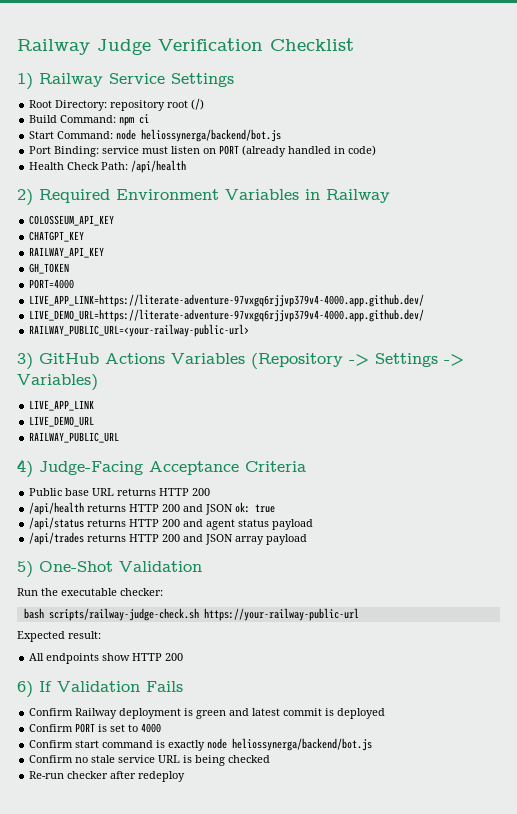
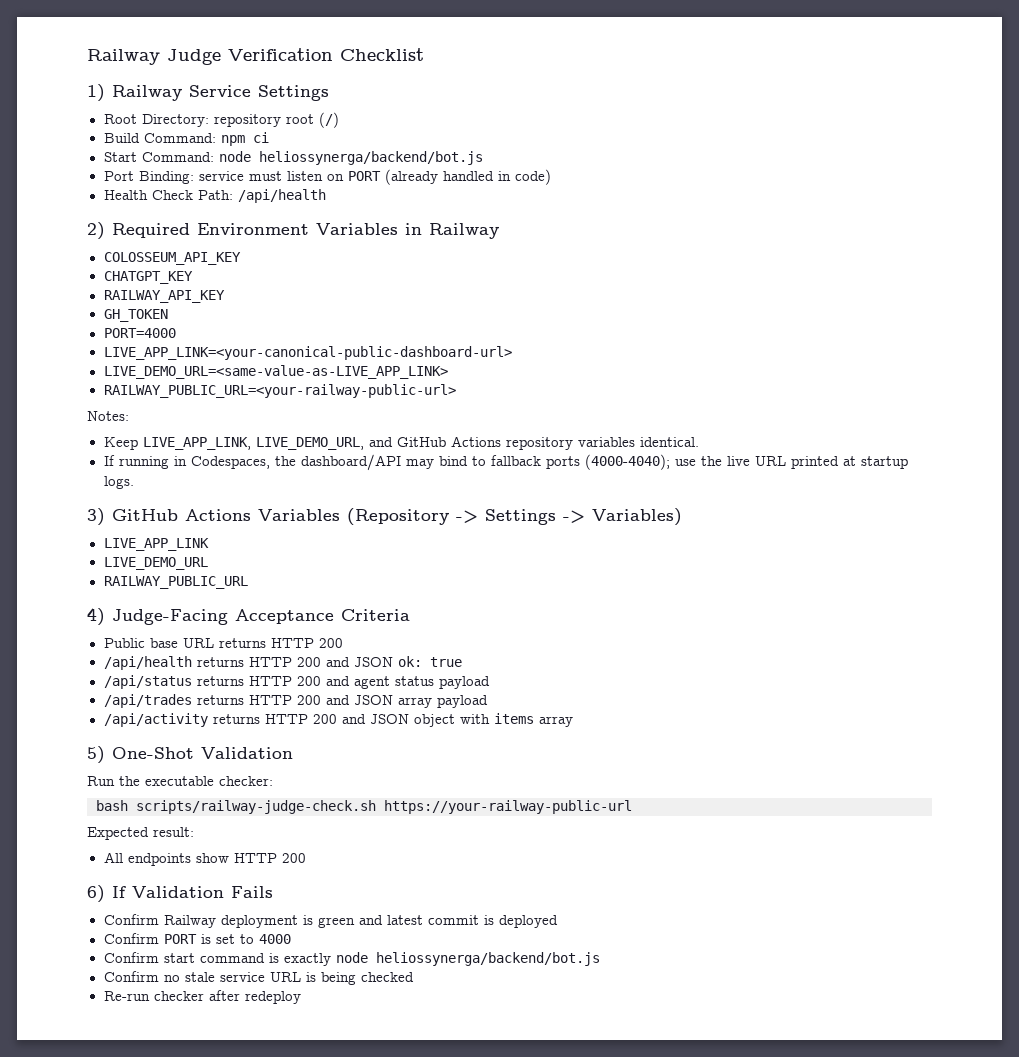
[29,294,425,307] [29,309,425,322] LIVE_APP_LINK=https://literate-adventure-97vxgq6rjjvp379v4-4000.app.github.dev/ // LIVE_DEMO_URL=https://literate-adventure-97vxgq6rjjvp379v4-4000.app.github.dev/ -> [103,346,512,360] [103,365,448,379] LIVE_APP_LINK=<your-canonical-public-dashboard-url> // LIVE_DEMO_URL=<same-value-as-LIVE_APP_LINK>
(250, 330) none -> [87,411,129,421] [103,436,699,450] [103,454,908,471] [103,476,134,489] // Notes: // Keep LIVE_APP_LINK, LIVE_DEMO_URL, and GitHub Actions repository variables identical. // If running in Codespaces, the dashboard/API may bind to fallback ports (4000-4040); use the live URL printed at startup logs.
(308, 539) none -> [103,713,573,727] // /api/activity returns HTTP 200 and JSON object with items array

